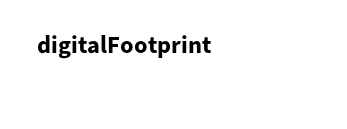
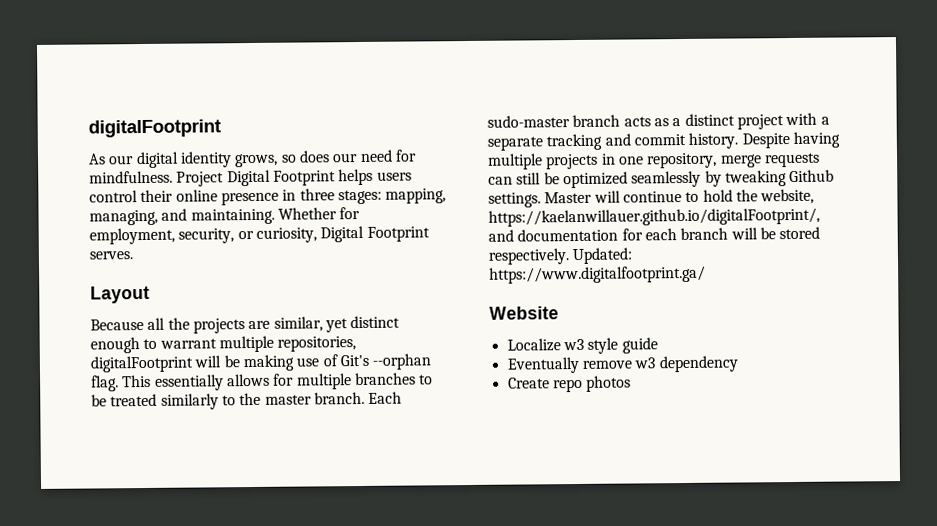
[37,35,211,59] digitalFootprint -> [88,119,221,138] [88,149,417,169] [89,168,412,187] [89,188,447,206] [89,206,361,226] [89,225,430,245] [89,251,133,260] [90,285,150,304] [90,315,401,334] [90,335,357,354] [90,353,432,373] [91,372,434,392] [91,391,403,410] [487,112,830,130] [487,131,840,151] [487,152,820,170] [488,169,835,189] [488,188,815,208] [488,207,820,227] [488,226,821,242] [488,247,634,265] [489,265,706,284] [489,306,559,320] [506,337,658,354] [506,355,739,374] [507,375,632,393] digitalFootprint // As our digital identity grows, so does our need for mindfulness. Project Digital Footprint helps users control their online presence in three stages: mapping, managing, and maintaining. Whether for employment, security, or curiosity, Digital Footprint serves. // Layout // Because all the projects are similar, yet distinct enough to warrant multiple repositories, digitalFootprint will be making use of Git's --orphan flag. This essentially allows for multiple branches to be treated similarly to the master branch. Each sudo-master branch acts as a distinct project with a separate tracking and commit history. Despite having multiple projects in one repository, merge requests can still be optimized seamlessly by tweaking Github settings. Master will continue to hold the website, https://kaelanwillauer.github.io/digitalFootprint/, and documentation for each branch will be stored respectively. Updated: https://www.digitalfootprint.ga/ // Website // Localize w3 style guide // Eventually remove w3 dependency // Create repo photos

